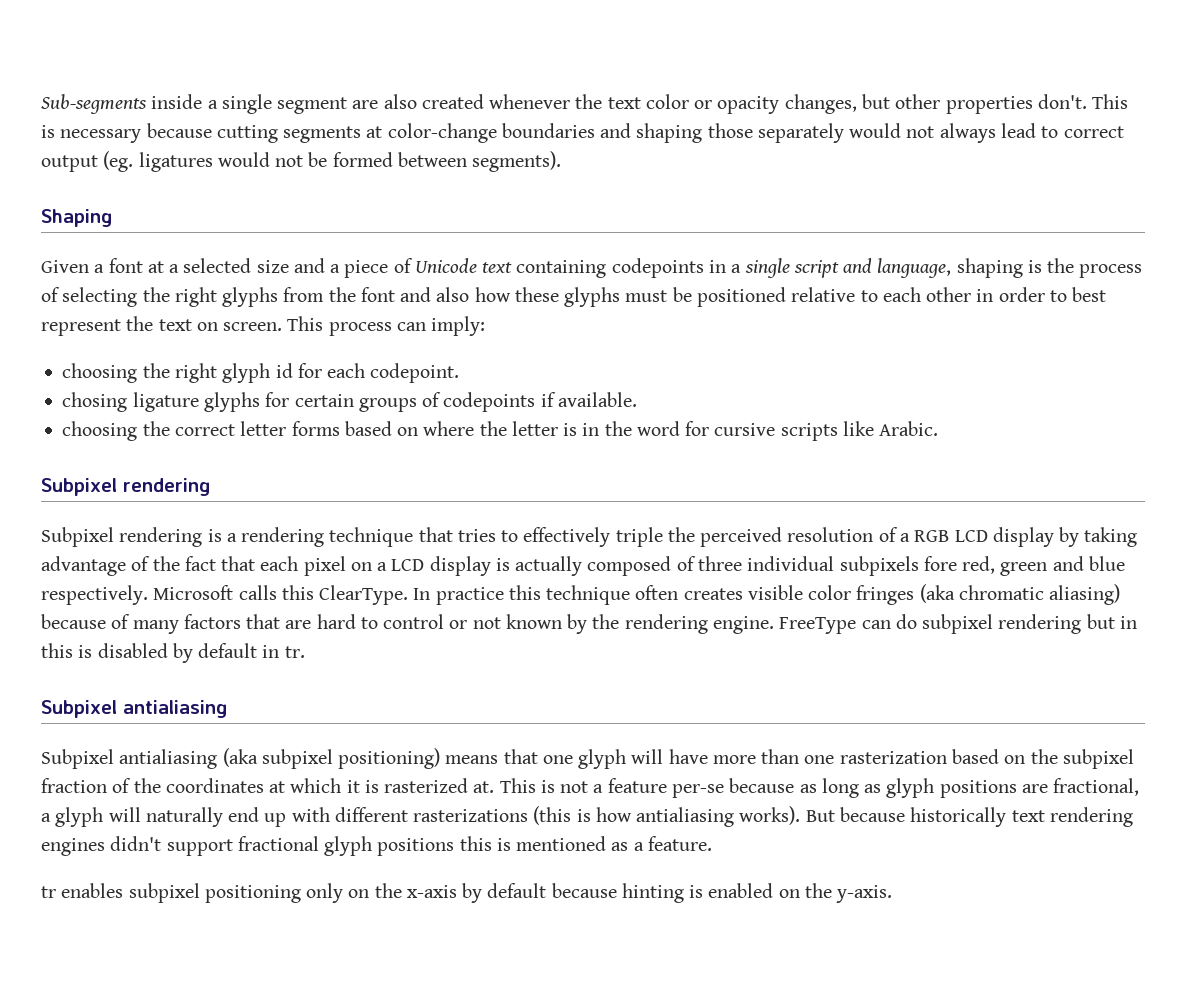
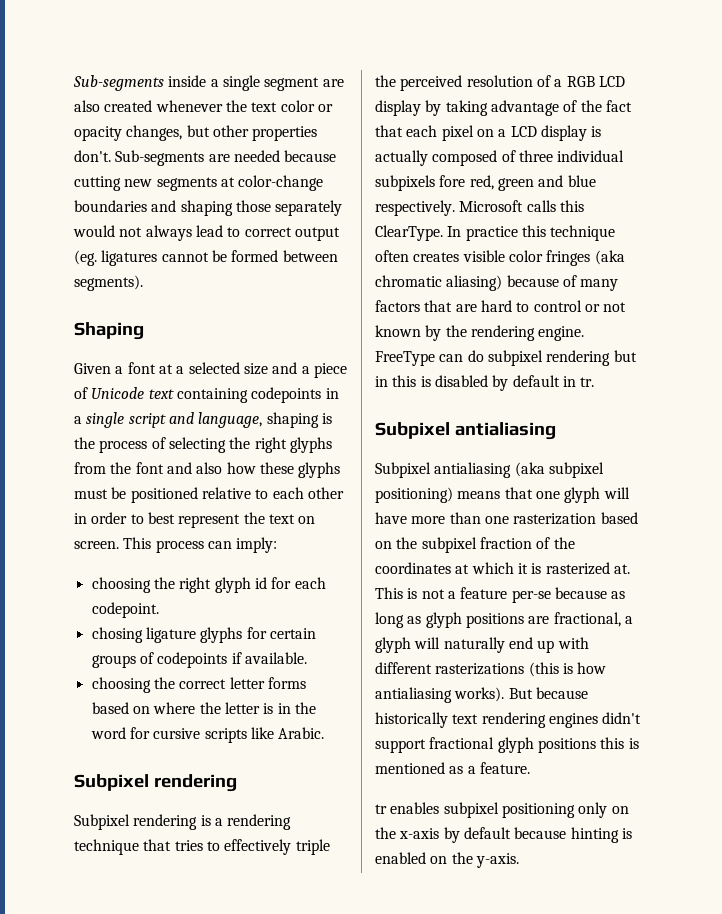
[1092,94,1129,109] [41,125,142,143] This is necessary -> [115,150,280,166] Sub-segments are needed
(278, 134) none -> [124,179,153,187] new
[217,152,304,167] would not -> [161,252,209,262] cannot

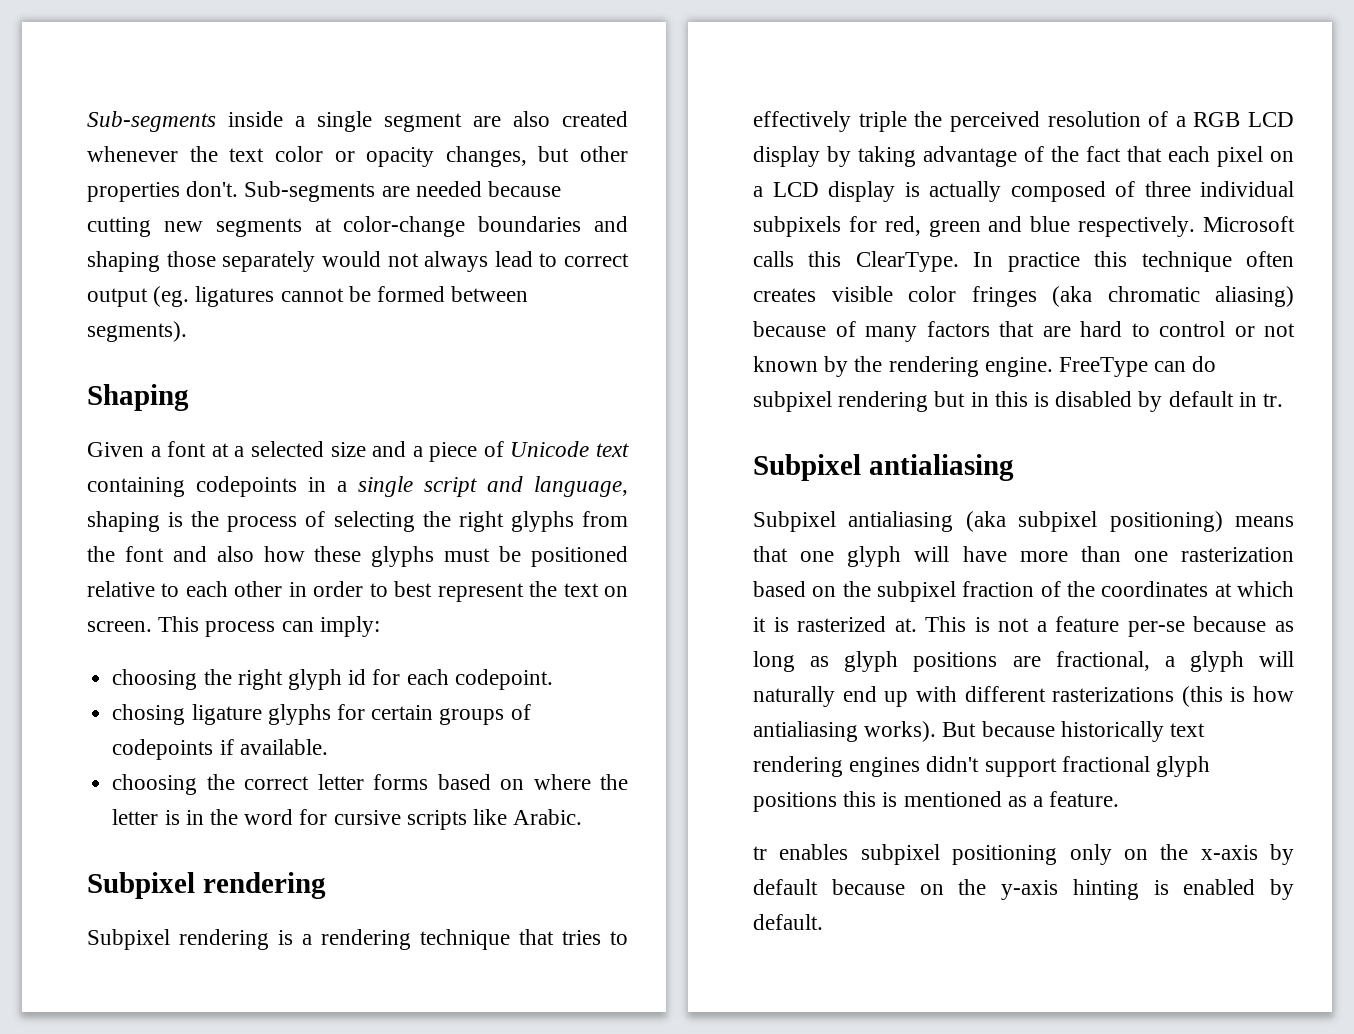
[439,175,466,187] fore -> [848,216,877,232] for
[570,827,632,843] [375,852,519,868] hinting is enabled on the y-axis. -> [919,879,1294,900] [753,914,823,930] on the y-axis hinting is enabled by default.

